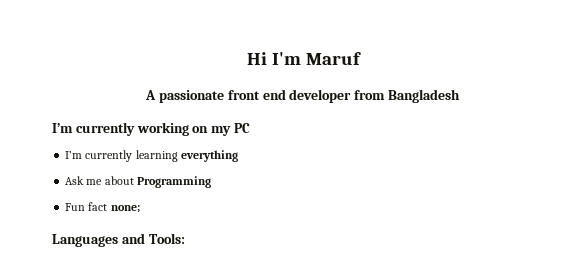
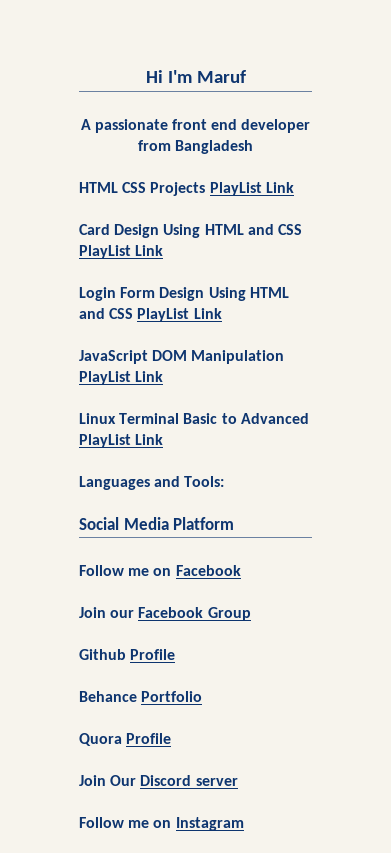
[52,122,250,136] [65,150,238,162] [65,176,211,188] [65,202,140,213] [52,233,185,247] I’m currently working on my PC // I’m currently learning everything // Ask me about Programming // Fun fact none; // Languages and Tools: -> [79,182,294,196] [79,224,302,238] [79,245,164,259] [79,287,289,301] [79,308,222,322] [79,350,285,364] [79,371,164,385] [79,413,309,424] [79,434,164,448] [79,476,225,490] [79,517,235,530] [79,565,241,576] [79,607,251,621] [79,649,176,660] [79,691,203,702] [79,733,172,746] [79,775,238,786] [79,817,244,831] HTML CSS Projects PlayList Link // Card Design Using HTML and CSS PlayList Link // Login Form Design Using HTML and CSS PlayList Link // JavaScript DOM Manipulation PlayList Link // Linux Terminal Basic to Advanced PlayList Link // Languages and Tools: // Social Media Platform // Follow me on Facebook // Join our Facebook Group // Github Profile // Behance Portfolio // Quora Profile // Join Our Discord server // Follow me on Instagram

